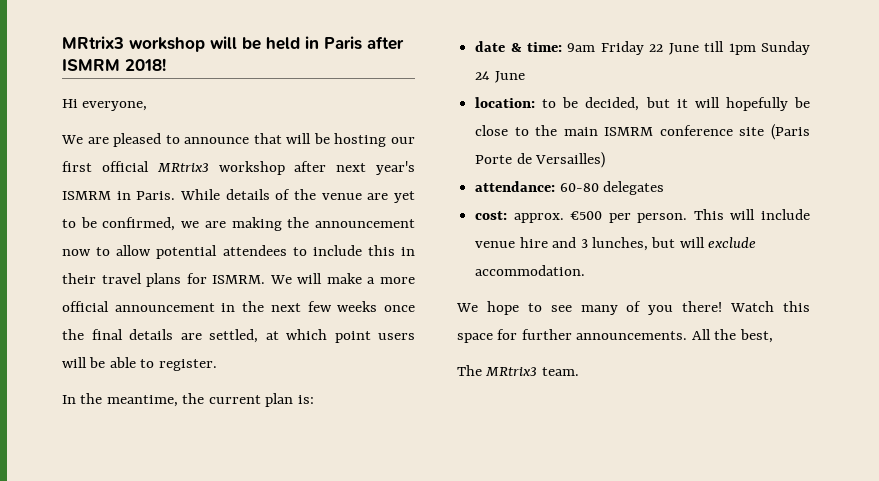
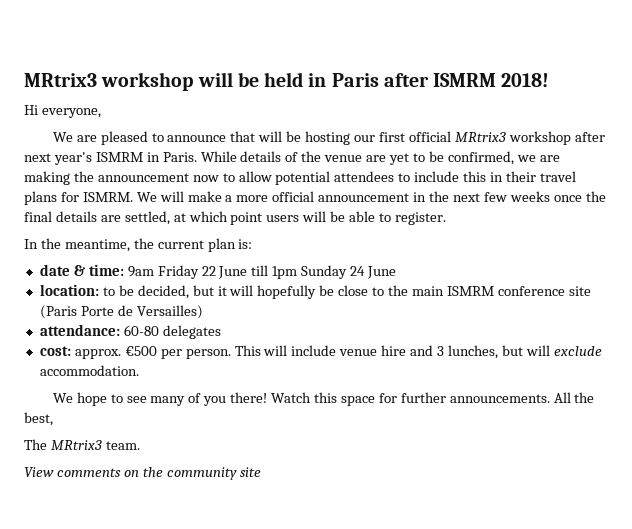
(579, 371) none -> [24,467,261,480] // View comments on the community site

